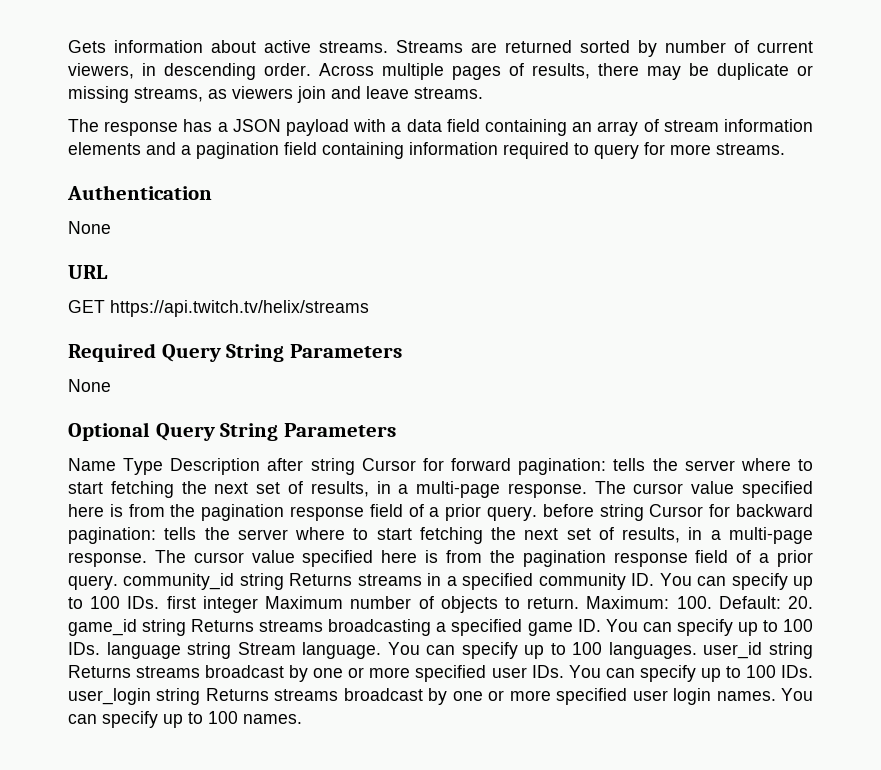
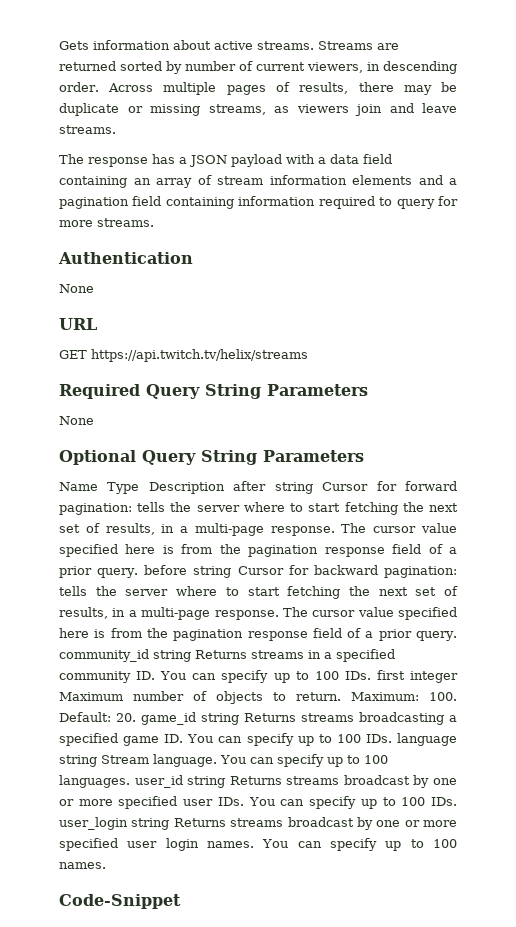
(302, 719) none -> [59,894,181,909] // Code-Snippet

